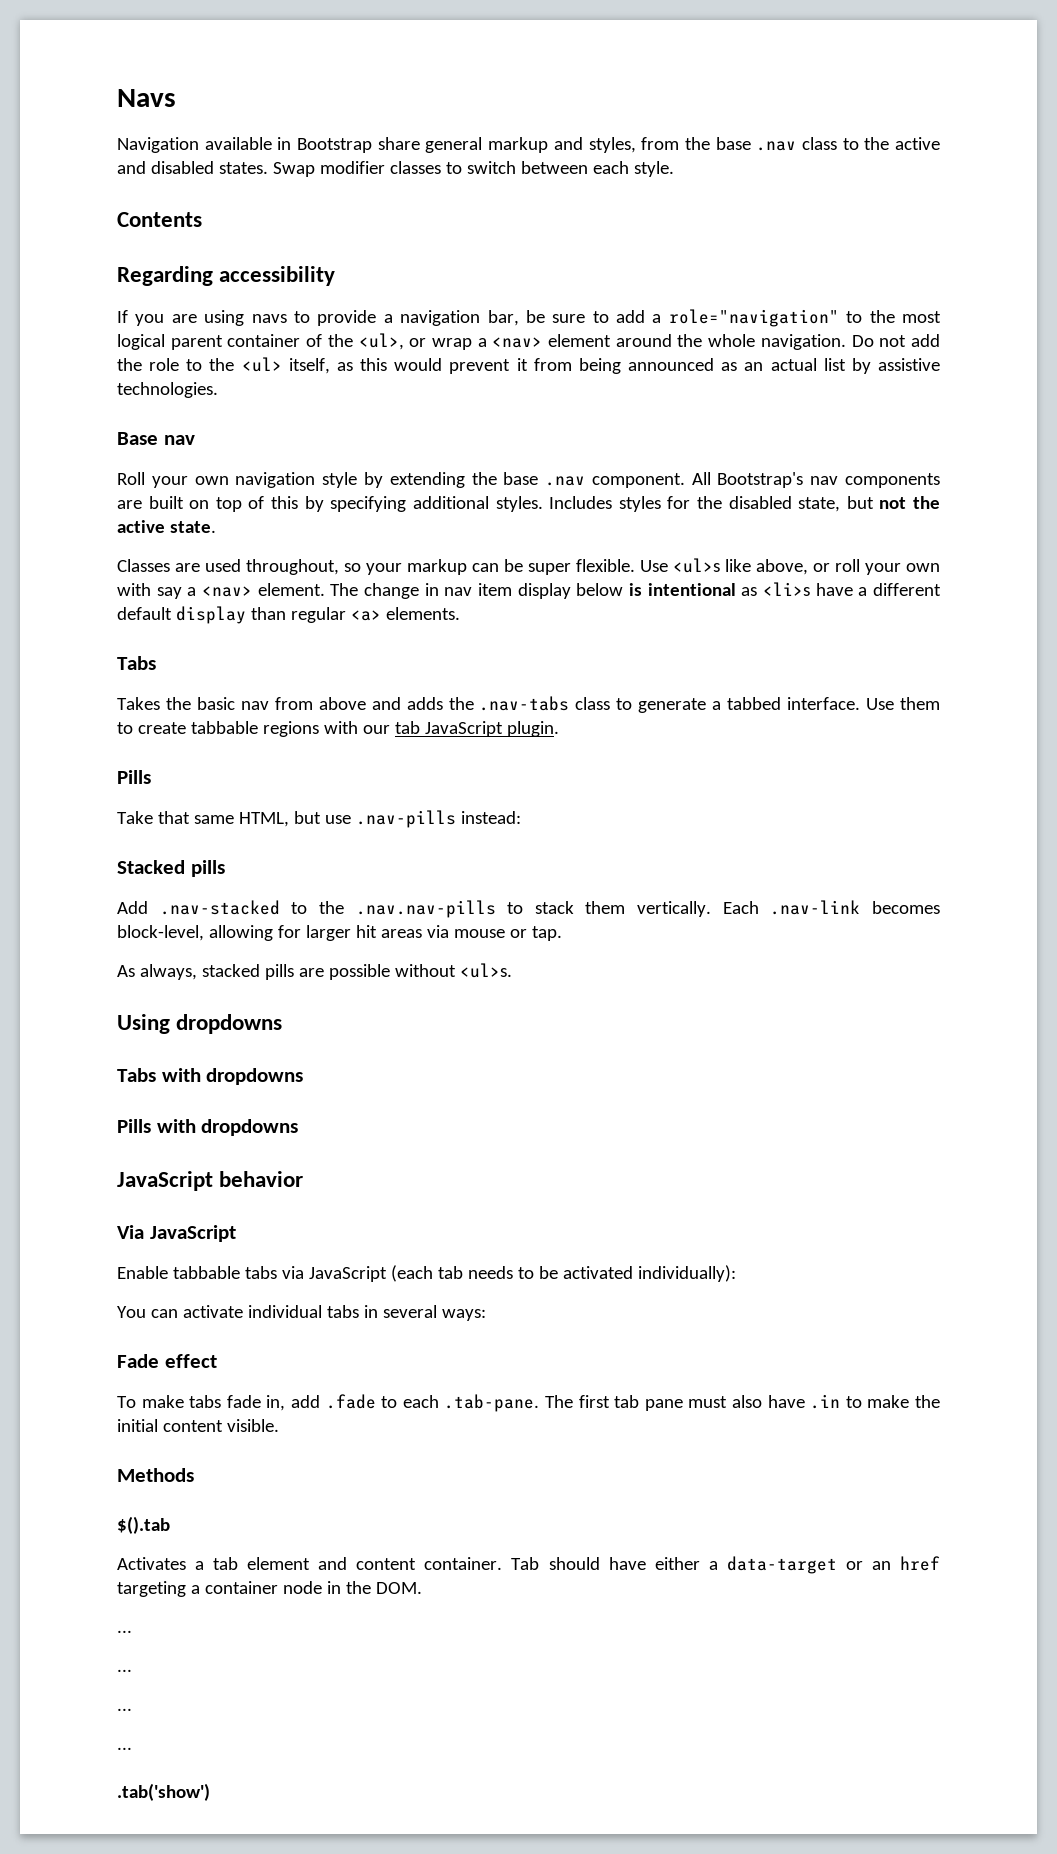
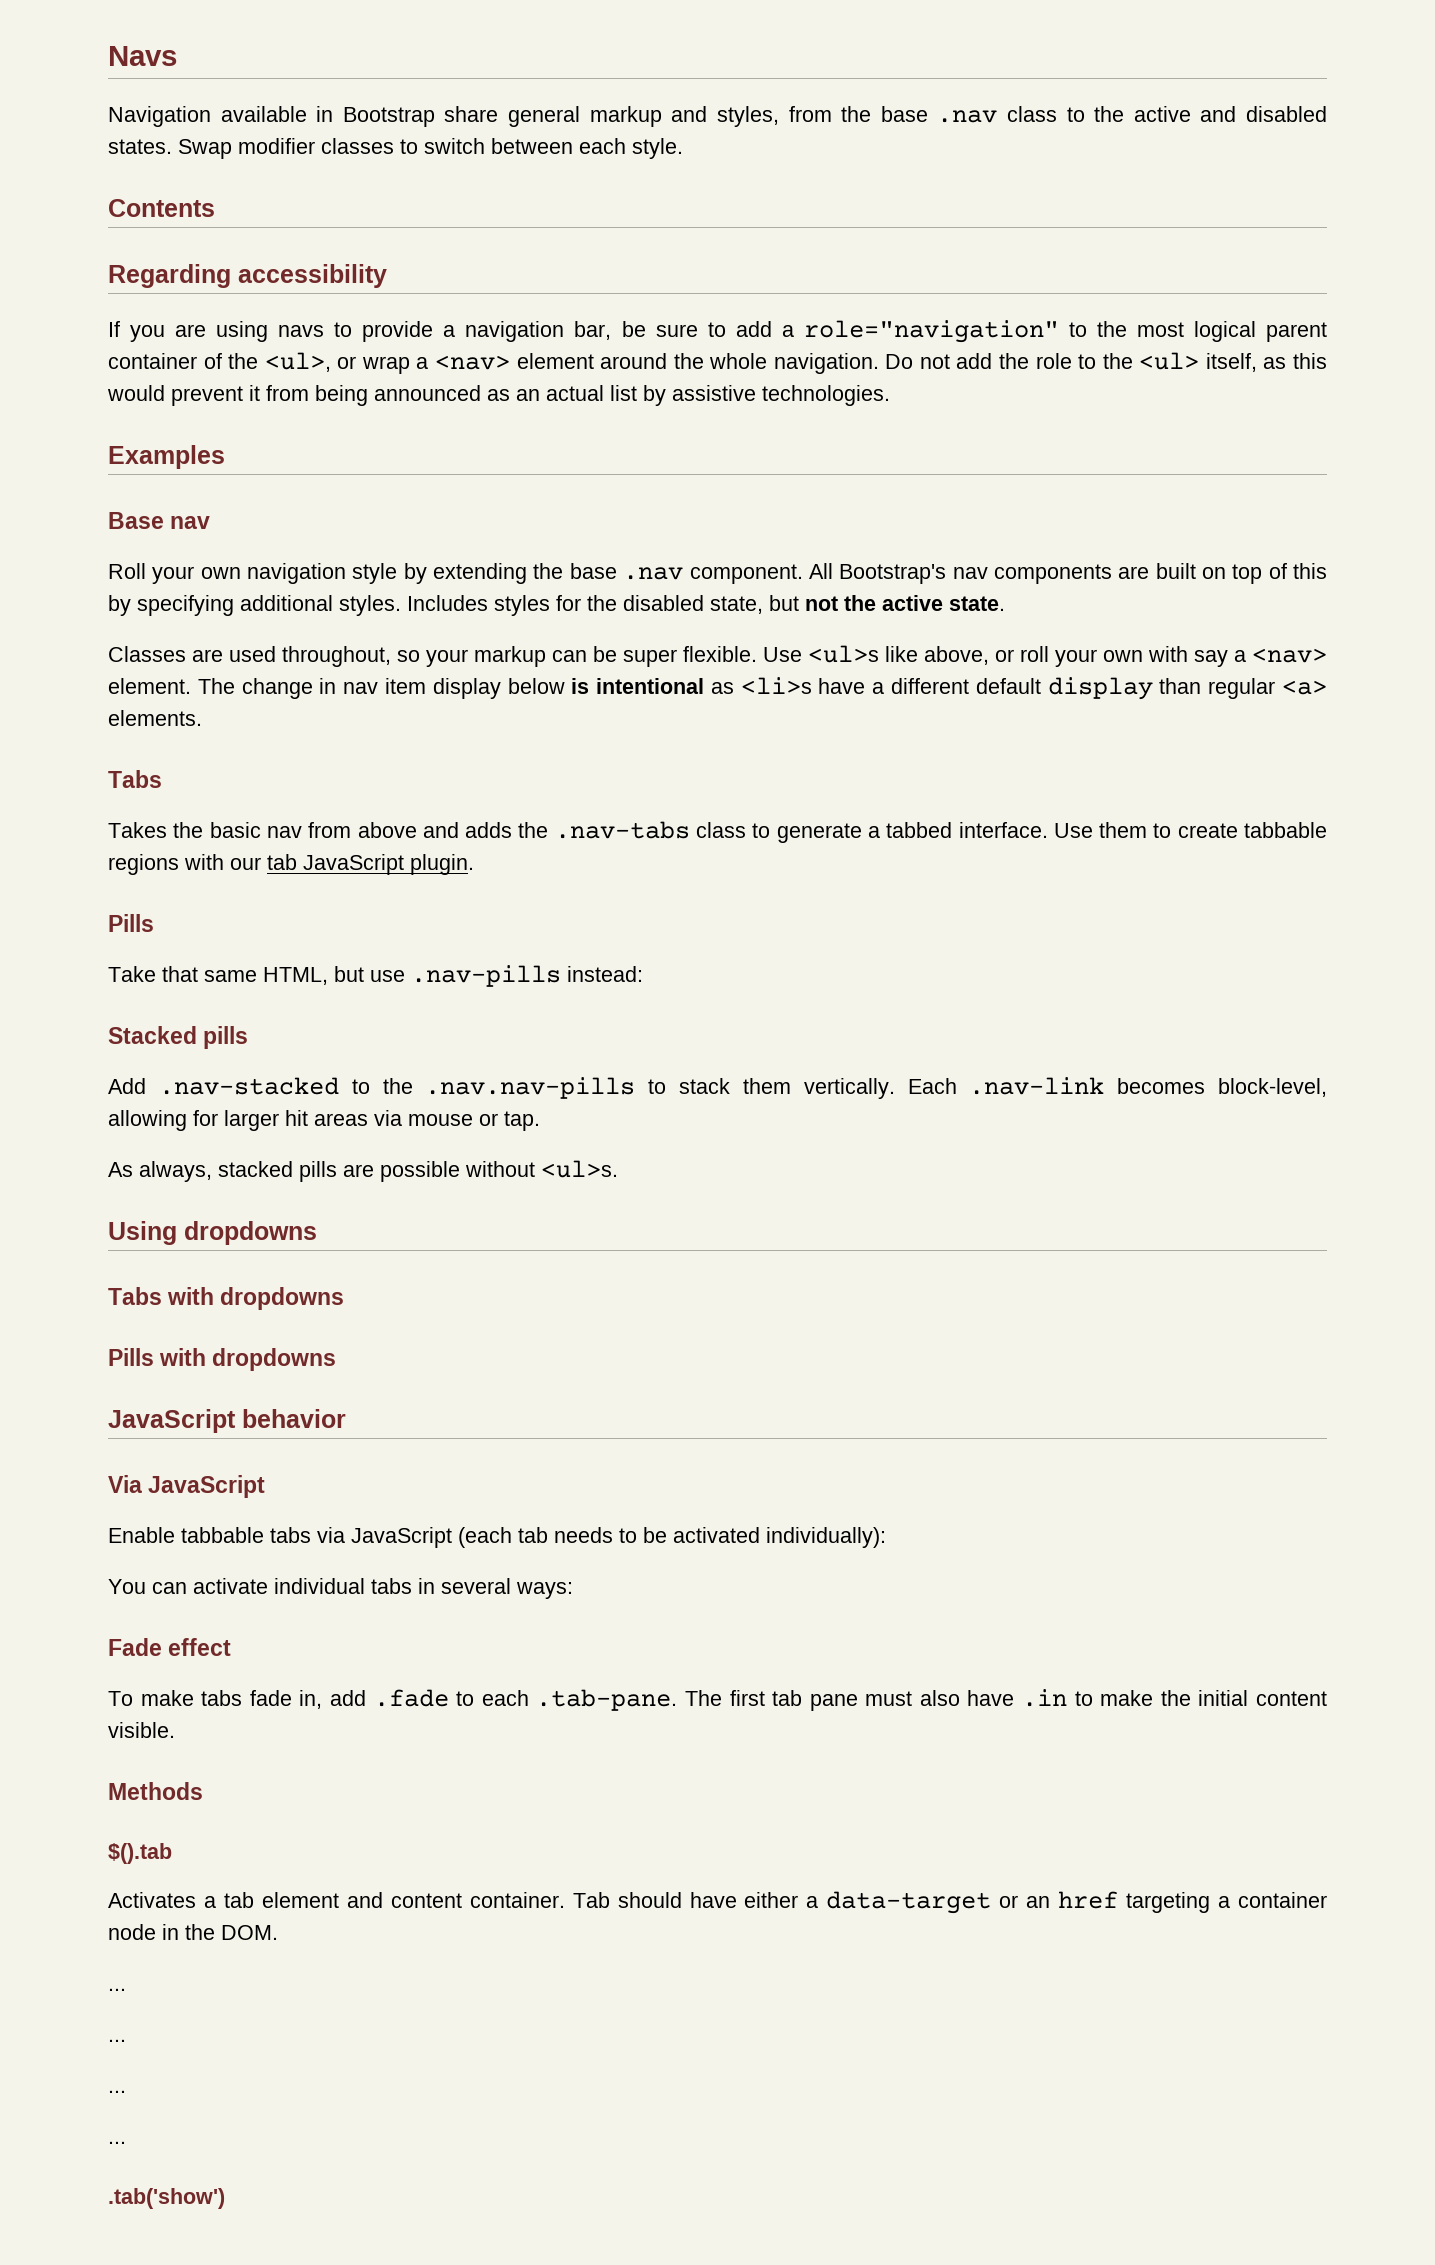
(218, 390) none -> [108,445,225,469] // Examples

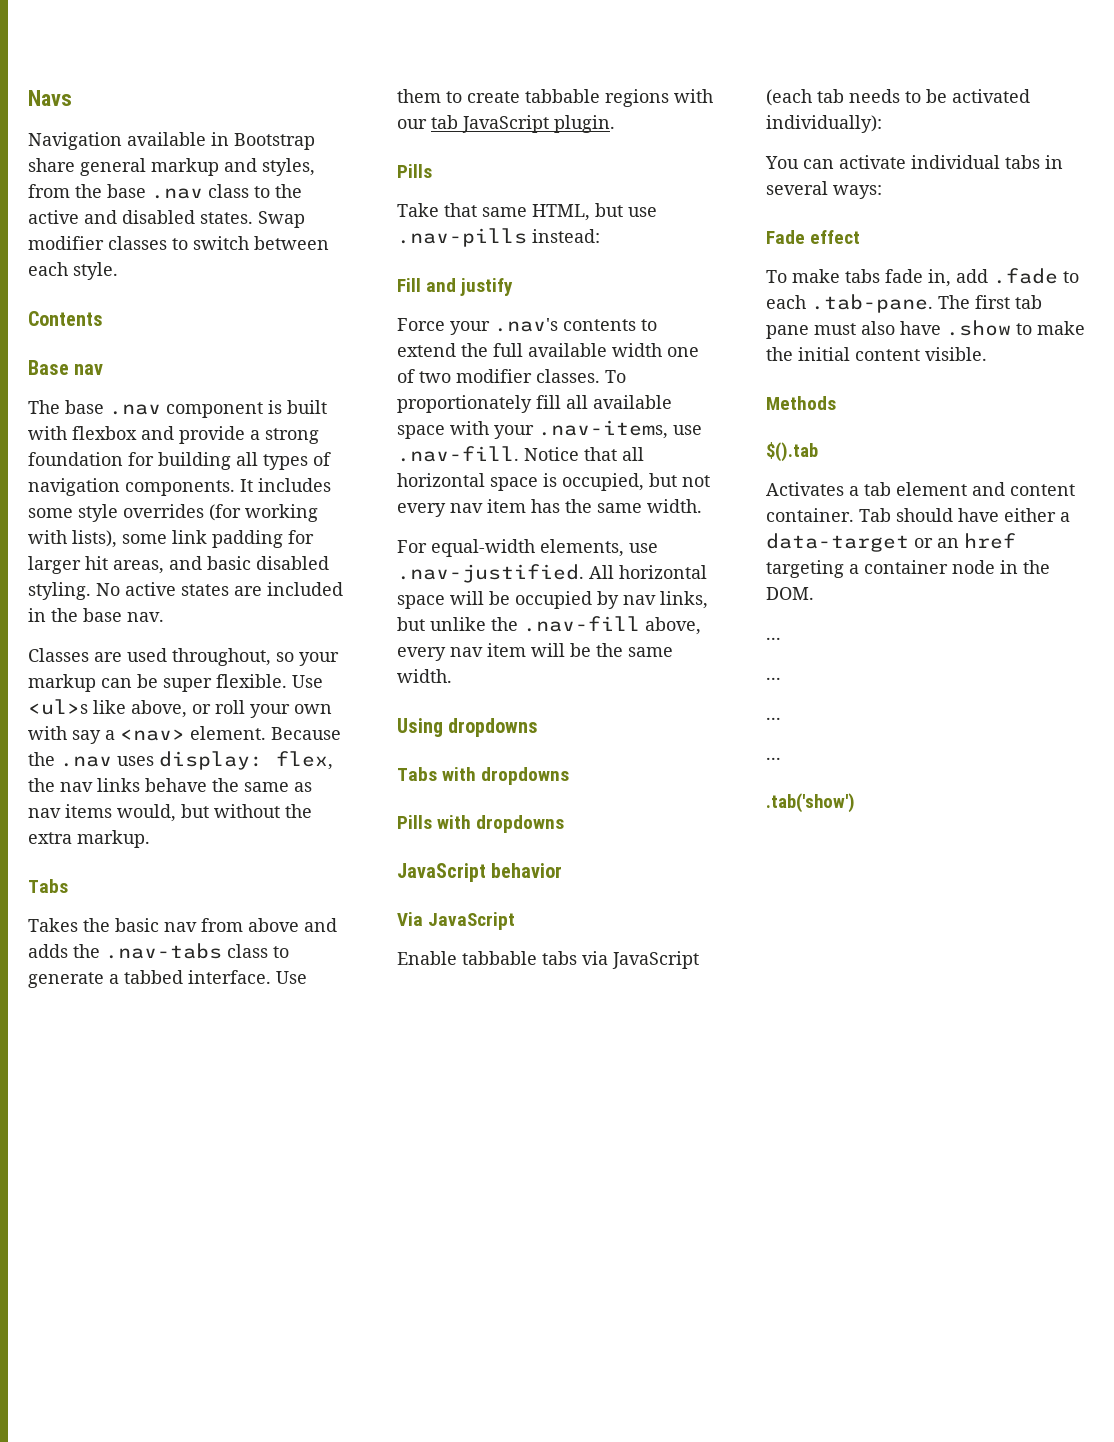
[108,264,387,288] [108,320,1327,343] [108,352,1327,374] [107,385,890,406] [108,445,225,469] [108,512,211,529] [108,563,1327,584] [108,595,1005,616] Regarding accessibility // If you are using navs to provide a navigation bar, be sure to add a role="navigation" to the most logical parent container of the <ul>, or wrap a <nav> element around the whole navigation. Do not add the role to the <ul> itself, as this would prevent it from being announced as an actual list by assistive technologies. // Examples // Base nav // Roll your own navigation style by extending the base .nav component. All Bootstrap's nav components are built on top of this by specifying additional styles. Includes styles for the disabled state, but not the active state. -> [28,360,104,375] [28,400,327,418] [28,426,319,444] [28,452,331,470] [28,478,331,496] [28,504,318,522] [28,530,314,548] [28,556,329,574] [28,582,343,600] [28,608,164,622] Base nav // The base .nav component is built with flexbox and provide a strong foundation for building all types of navigation components. It includes some style overrides (for working with lists), some link padding for larger hit areas, and basic disabled styling. No active states are included in the base nav.
[197,677,1328,700] [108,710,202,726] The change in nav item display below is intentional as <li>s have a different default display than regular <a> elements. -> [271,727,341,740] [28,751,333,770] [28,778,312,792] [28,804,312,822] [28,830,150,848] Because the .nav uses display: flex, the nav links behave the same as nav items would, but without the extra markup.
[108,1026,249,1049] [108,1077,1328,1099] [108,1110,540,1131] [108,1160,618,1182] Stacked pills // Add .nav-stacked to the .nav.nav-pills to stack them vertically. Each .nav-link becomes block-level, allowing for larger hit areas via mouse or tap. // As always, stacked pills are possible without <ul>s. -> [397,278,514,296] [397,318,657,335] [397,343,699,357] [397,369,626,383] [397,395,672,413] [397,420,702,439] [397,446,644,462] [397,473,710,491] [397,499,702,517] [397,539,658,557] [397,564,707,583] [397,591,708,609] [397,616,701,635] [397,643,673,661] [397,669,452,683] Fill and justify // Force your .nav's contents to extend the full available width one of two modifier classes. To proportionately fill all available space with your .nav-items, use .nav-fill. Notice that all horizontal space is occupied, but not every nav item has the same width. // For equal-width elements, use .nav-justified. All horizontal space will be occupied by nav links, but unlike the .nav-fill above, every nav item will be the same width.
[1022,1689,1068,1707] .in -> [946,320,1011,336] .show

